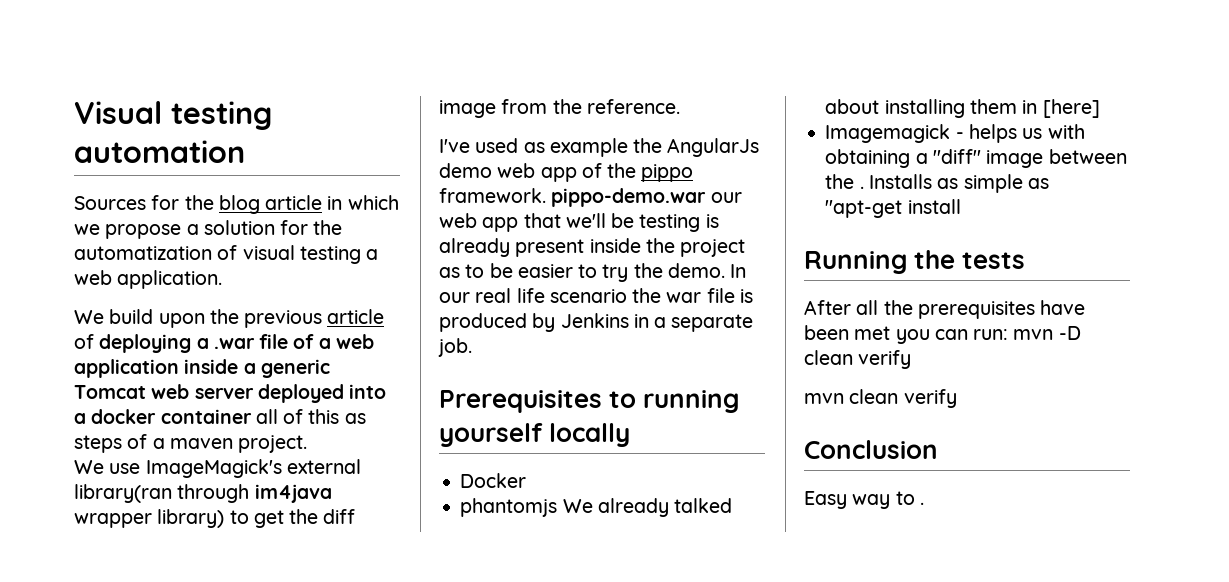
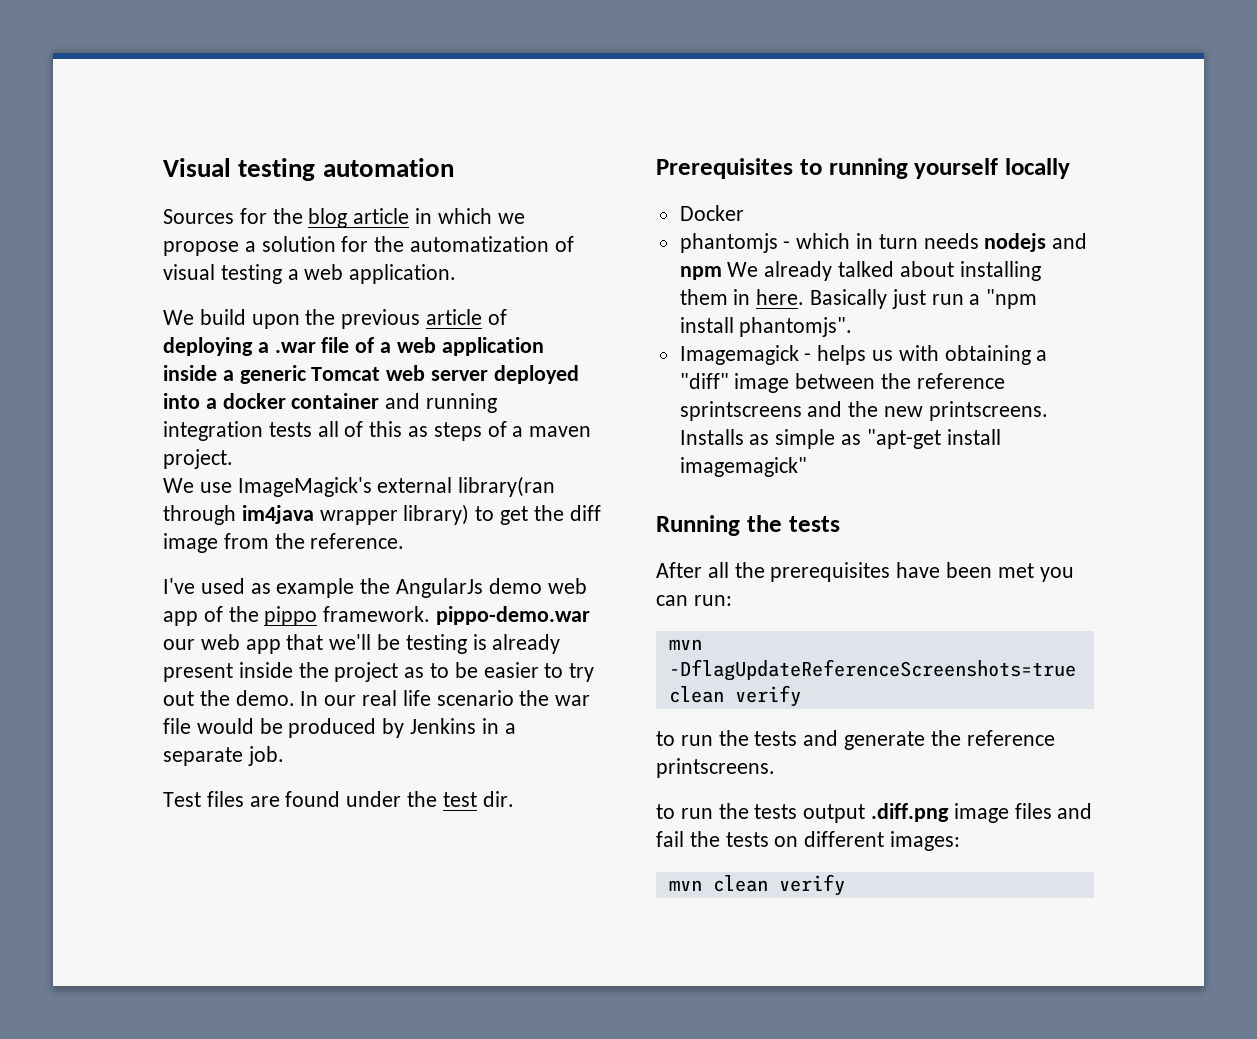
(252, 416) none -> [385,393,498,413] [163,421,312,441] and running integration tests
(629, 273) none -> [163,691,194,706] out
[739,289,753,303] is -> [196,718,283,734] would be
(472, 347) none -> [163,791,514,807] // Test files are found under the test dir.
(558, 507) none -> [783,233,1088,252] [679,266,722,280] - which in turn needs nodejs and npm
[1042,99,1100,118] [here] -> [756,289,1038,309] [679,317,853,337] here. Basically just run a "npm install phantomjs".
[859,186,864,189] . -> [916,373,1005,389] [679,401,1048,421] reference sprintscreens and the new printscreens.
(961, 206) none -> [679,457,807,477] imagemagick"
[1013,326,1081,340] [804,350,912,369] [804,389,957,408] [804,440,938,459] [804,491,924,509] mvn -D clean verify // mvn clean verify // Conclusion // Easy way to . -> [668,639,702,650] [668,659,1076,681] [668,685,801,707] [656,730,1055,750] [656,758,775,778] [656,803,1093,823] [656,831,961,851] [668,874,845,896] // mvn -DflagUpdateReferenceScreenshots=true clean verify // to run the tests and generate the reference printscreens. // to run the tests output .diff.png image files and fail the tests on different images: // mvn clean verify

